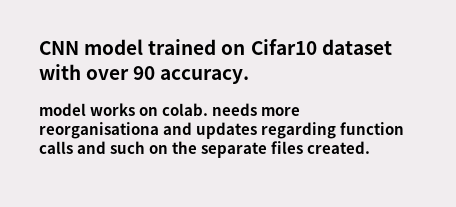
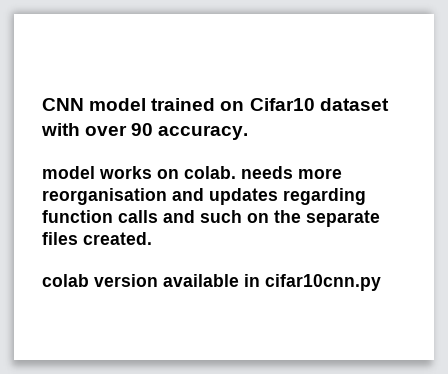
[39,122,159,139] reorganisationa -> [42,188,167,205] reorganisation
(371, 147) none -> [42,274,381,291] // colab version available in cifar10cnn.py

